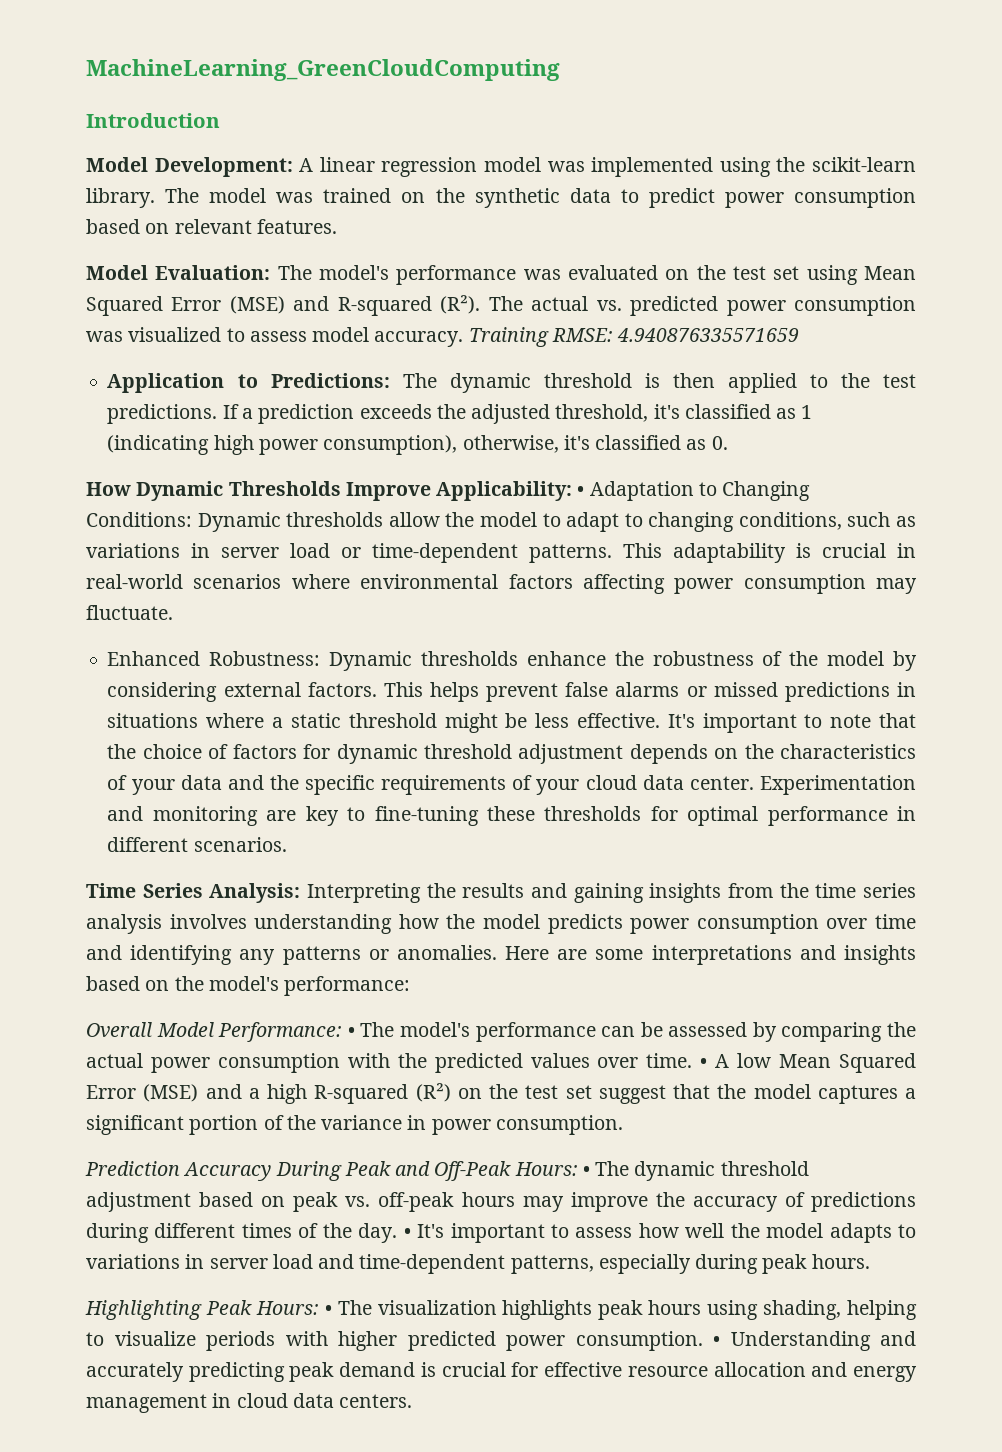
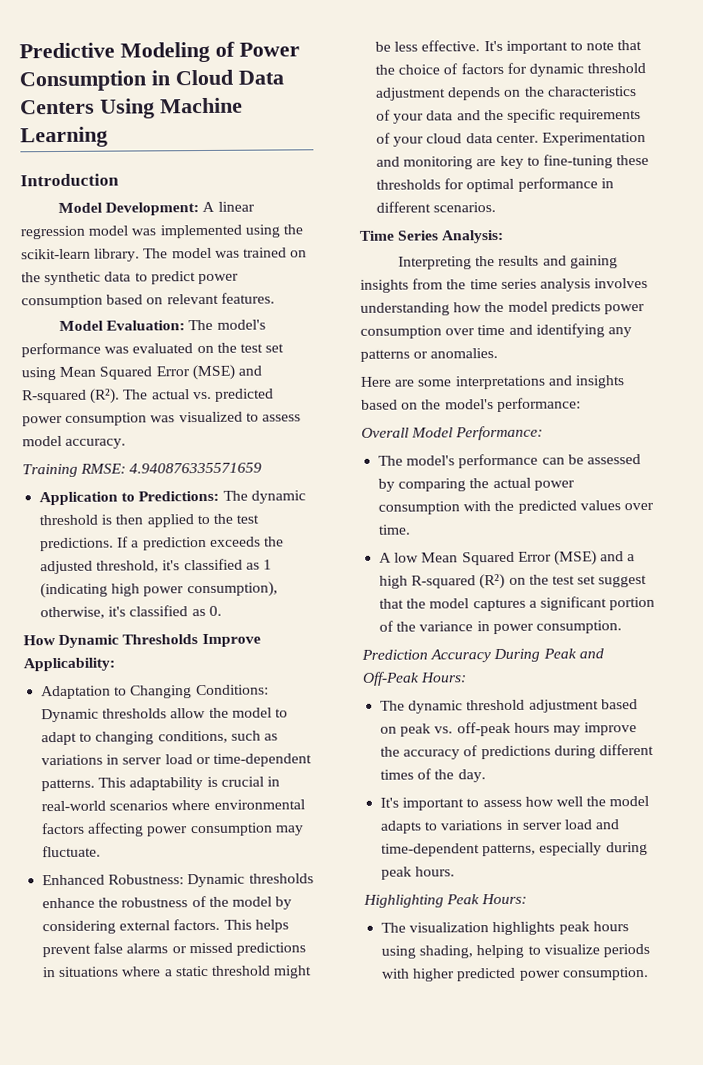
[86,59,560,81] MachineLearning_GreenCloudComputing -> [19,41,300,63] [19,69,284,92] [20,97,243,119] [20,126,108,148] Predictive Modeling of Power Consumption in Cloud Data Centers Using Machine Learning
(464, 339) none -> (127, 443) //
[577,486,585,496] • -> (115, 664) //
(301, 893) none -> (505, 236) //
(497, 952) none -> (499, 353) //
[347,1027,355,1037] • -> (544, 433) //
[700,1058,708,1068] • -> (412, 529) //
[582,1166,590,1176] • -> (468, 677) //
[403,1228,411,1238] • -> (486, 776) //
[324,1305,332,1315] • -> (528, 899) //
[713,1331,916,1351] [86,1362,918,1382] [86,1393,413,1413] • Understanding and accurately predicting peak demand is crucial for effective resource allocation and energy management in cloud data centers. -> (649, 973) none

